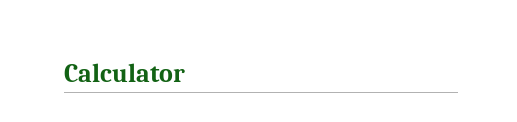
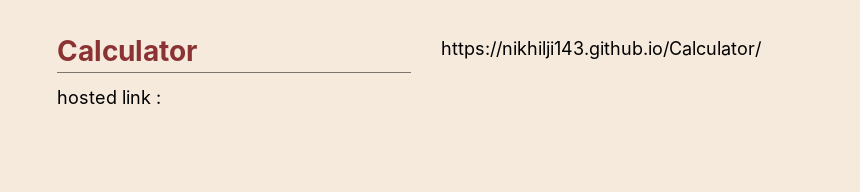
(185, 72) none -> [57,90,161,104] [441,41,762,59] // hosted link : https://nikhilji143.github.io/Calculator/

